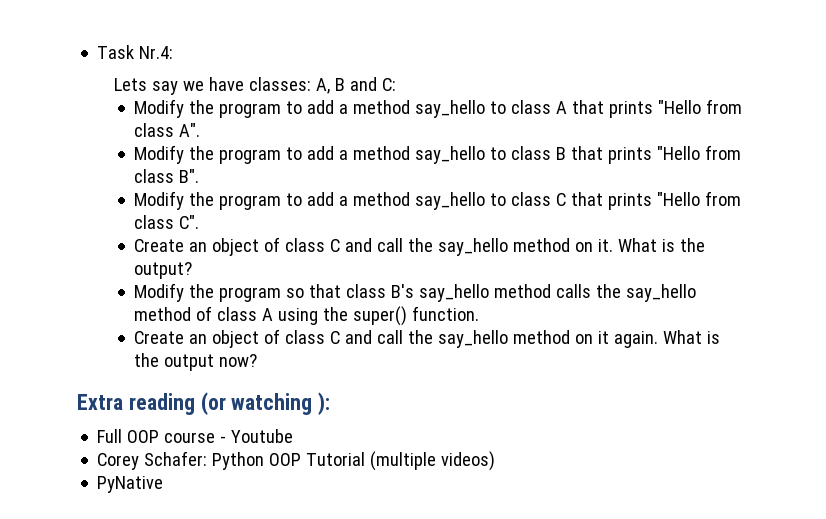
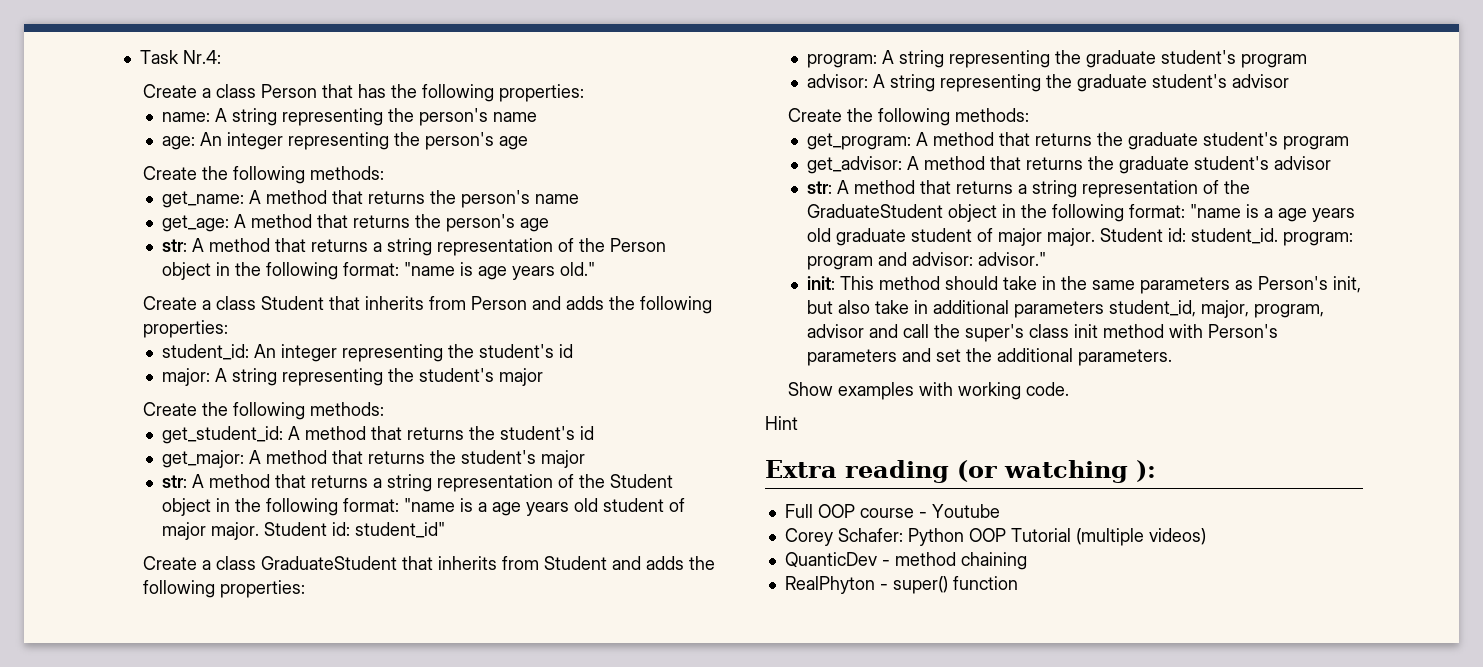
[113,77,396,95] [134,99,743,118] [134,123,201,137] [134,145,742,164] [134,169,200,183] [134,191,742,210] [134,215,200,229] [134,237,706,256] [134,262,193,279] [134,283,697,302] [134,306,480,326] [134,329,721,348] [134,353,258,371] Lets say we have classes: A, B and C: // Modify the program to add a method say_hello to class A that prints "Hello from class A". // Modify the program to add a method say_hello to class B that prints "Hello from class B". // Modify the program to add a method say_hello to class C that prints "Hello from class C". // Create an object of class C and call the say_hello method on it. What is the output? // Modify the program so that class B's say_hello method calls the say_hello method of class A using the super() function. // Create an object of class C and call the say_hello method on it again. What is the output now? -> [142,84,584,102] [162,108,538,126] [162,132,529,150] [142,166,384,184] [162,190,580,208] [162,214,550,232] [162,238,667,256] [162,262,596,280] [142,296,712,314] [142,320,228,338] [162,344,574,362] [162,368,544,386] [142,402,384,420] [162,426,595,444] [162,450,586,468] [162,474,674,492] [162,498,686,516] [162,522,446,540] [142,556,715,570] [142,580,305,598] [807,50,1308,68] [807,74,1290,92] [787,108,1029,126] [807,132,1350,150] [807,156,1332,174] [807,180,1251,198] [807,204,1356,222] [807,228,1354,246] [807,252,1047,270] [807,276,1362,294] [807,300,1325,318] [807,324,1279,342] [807,348,1173,366] [787,382,1069,400] [765,416,798,430] Create a class Person that has the following properties: // name: A string representing the person's name // age: An integer representing the person's age // Create the following methods: // get_name: A method that returns the person's name // get_age: A method that returns the person's age // str: A method that returns a string representation of the Person object in the following format: "name is age years old." // Create a class Student that inherits from Person and adds the following properties: // student_id: An integer representing the student's id // major: A string representing the student's major // Create the following methods: // get_student_id: A method that returns the student's id // get_major: A method that returns the student's major // str: A method that returns a string representation of the Student object in the following format: "name is a age years old student of major major. Student id: student_id" // Create a class GraduateStudent that inherits from Student and adds the following properties: // program: A string representing the graduate student's program // advisor: A string representing the graduate student's advisor // Create the following methods: // get_program: A method that returns the graduate student's program // get_advisor: A method that returns the graduate student's advisor // str: A method that returns a string representation of the GraduateStudent object in the following format: "name is a age years old graduate student of major major. Student id: student_id. program: program and advisor: advisor." // init: This method should take in the same parameters as Person's init, but also take in additional parameters student_id, major, program, advisor and call the super's class init method with Person's parameters and set the additional parameters. // Show examples with working code. // Hint
[97,476,164,493] PyNative -> [784,552,1027,570] [784,576,1018,594] QuanticDev - method chaining // RealPhyton - super() function

